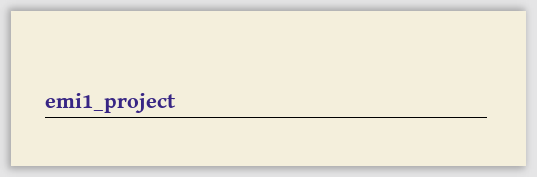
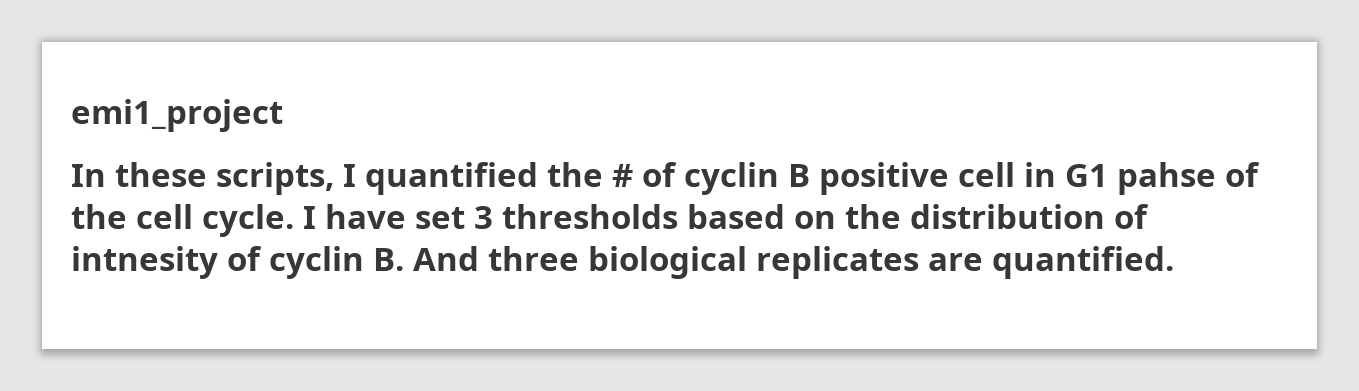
(176, 103) none -> [71,162,1260,195] [71,204,1149,237] [71,246,1174,279] // In these scripts, I quantified the # of cyclin B positive cell in G1 pahse of the cell cycle. I have set 3 thresholds based on the distribution of intnesity of cyclin B. And three biological replicates are quantified.

